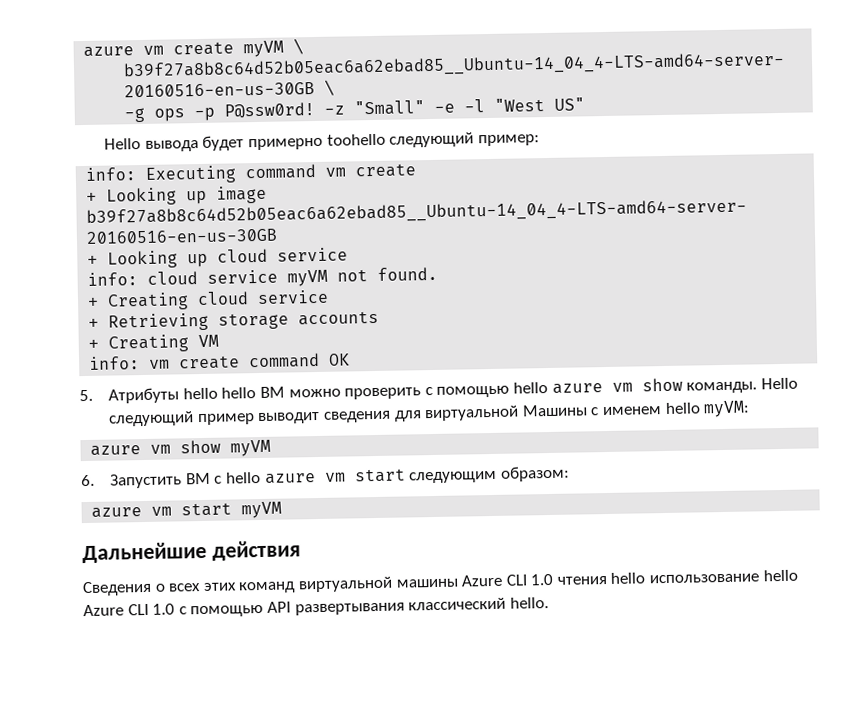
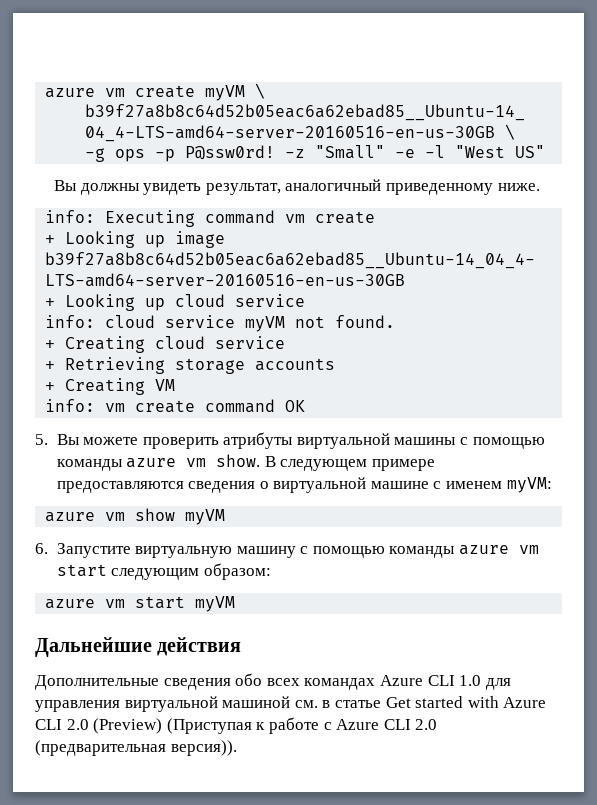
[104,132,540,152] Hello вывода будет примерно toohello следующий пример: -> [54,179,540,195] Вы должны увидеть результат, аналогичный приведенному ниже.
[108,377,798,404] [108,404,588,427] Атрибуты hello hello ВМ можно проверить с помощью hello azure vm show команды. Hello следующий пример выводит сведения для виртуальной Машины -> [56,432,545,449] [56,454,435,471] [56,477,429,493] Вы можете проверить атрибуты виртуальной машины с помощью команды azure vm show. В следующем примере предоставляются сведения о виртуальной машине
[664,402,701,414] hello -> (503, 485) none
[110,471,262,489] Запустить ВМ с hello -> [56,543,456,558] Запустите виртуальную машину с помощью команды
[82,569,798,597] [83,597,549,618] Сведения о всех этих команд виртуальной машины Azure CLI 1.0 чтения hello использование hello Azure CLI 1.0 с помощью API развертывания классический hello. -> [35,673,511,690] [35,696,547,712] [35,717,438,734] [35,740,237,756] Дополнительные сведения обо всех командах Azure CLI 1.0 для управления виртуальной машиной см. в статье Get started with Azure CLI 2.0 (Preview) (Приступая к работе с Azure CLI 2.0 (предварительная версия)).

